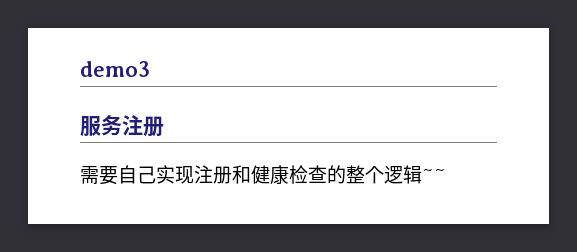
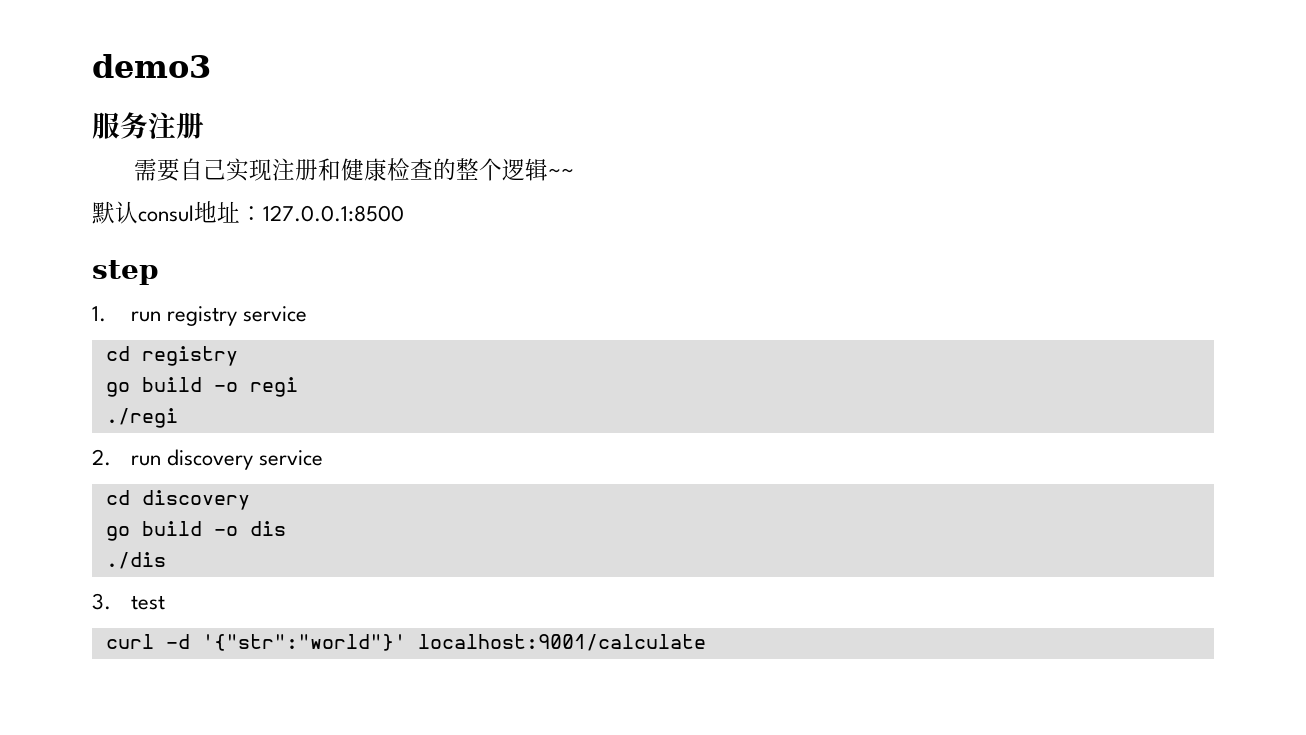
(446, 175) none -> [92,201,404,224] [92,260,159,285] [92,306,308,326] [105,346,238,366] [105,377,298,397] [105,408,178,428] [92,449,324,470] [105,490,250,510] [105,521,286,541] [105,552,166,569] [92,593,165,610] [105,634,706,651] // 默认consul地址：127.0.0.1:8500 // step // 1. run registry service // cd registry // go build -o regi // ./regi // 2. run discovery service // cd discovery // go build -o dis // ./dis // 3. test // curl -d '{"str":"world"}' localhost:9001/calculate

